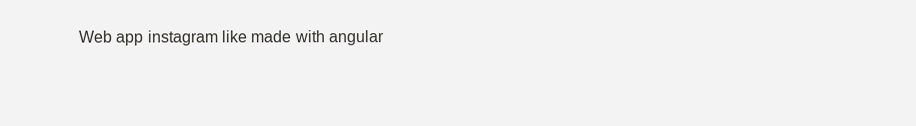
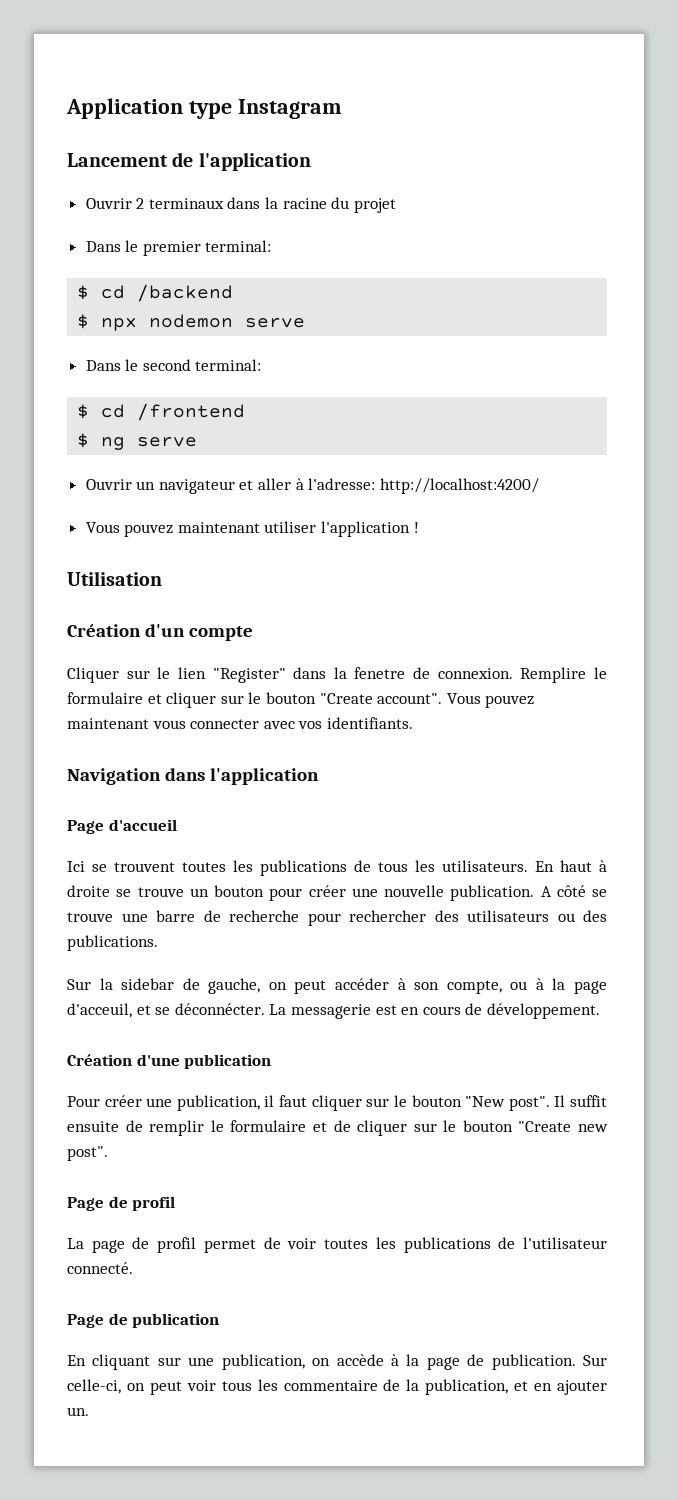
[78,30,384,46] Web app instagram like made with angular -> [66,98,342,119] [67,152,311,171] [85,197,396,213] [85,240,272,256] [77,284,234,302] [77,314,306,331] [85,359,262,371] [77,403,246,421] [77,433,198,450] [85,478,539,494] [85,521,419,537] [67,571,162,586] [67,624,253,641] [67,667,607,683] [67,692,535,708] [67,717,413,729] [67,768,319,785] [67,819,177,834] [67,860,607,876] [67,885,607,901] [67,910,607,926] [67,935,158,951] [67,978,607,994] [67,1003,600,1019] [67,1054,272,1069] [67,1095,607,1111] [67,1120,608,1136] [67,1146,108,1161] [67,1196,176,1211] [67,1237,607,1253] [67,1262,133,1274] [67,1313,220,1328] [67,1354,607,1370] [67,1379,607,1395] [67,1407,89,1416] Application type Instagram // Lancement de l'application // Ouvrir 2 terminaux dans la racine du projet // Dans le premier terminal: // $ cd /backend // $ npx nodemon serve // Dans le second terminal: // $ cd /frontend // $ ng serve // Ouvrir un navigateur et aller à l'adresse: http://localhost:4200/ // Vous pouvez maintenant utiliser l'application ! // Utilisation // Création d'un compte // Cliquer sur le lien "Register" dans la fenetre de connexion. Remplire le formulaire et cliquer sur le bouton "Create account". Vous pouvez maintenant vous connecter avec vos identifiants. // Navigation dans l'application // Page d'accueil // Ici se trouvent toutes les publications de tous les utilisateurs. En haut à droite se trouve un bouton pour créer une nouvelle publication. A côté se trouve une barre de recherche pour rechercher des utilisateurs ou des publications. // Sur la sidebar de gauche, on peut accéder à son compte, ou à la page d'acceuil, et se déconnécter. La messagerie est en cours de développement. // Création d'une publication // Pour créer une publication, il faut cliquer sur le bouton "New post". Il suffit ensuite de remplir le formulaire et de cliquer sur le bouton "Create new post". // Page de profil // La page de profil permet de voir toutes les publications de l'utilisateur connecté. // Page de publication // En cliquant sur une publication, on accède à la page de publication. Sur celle-ci, on peut voir tous les commentaire de la publication, et en ajouter un.

